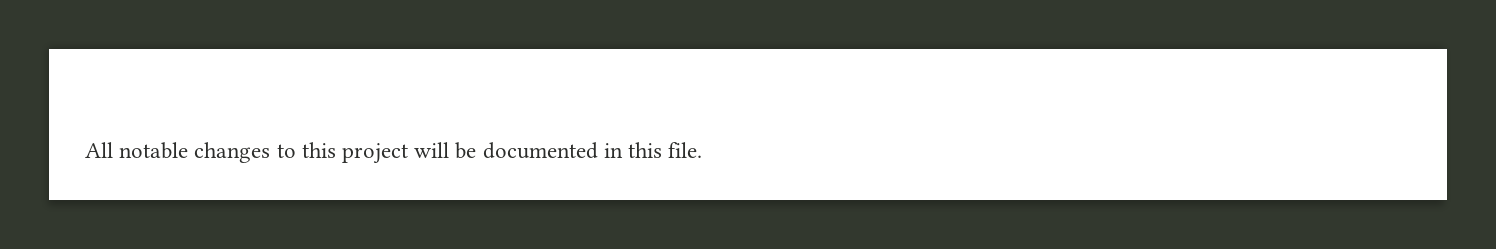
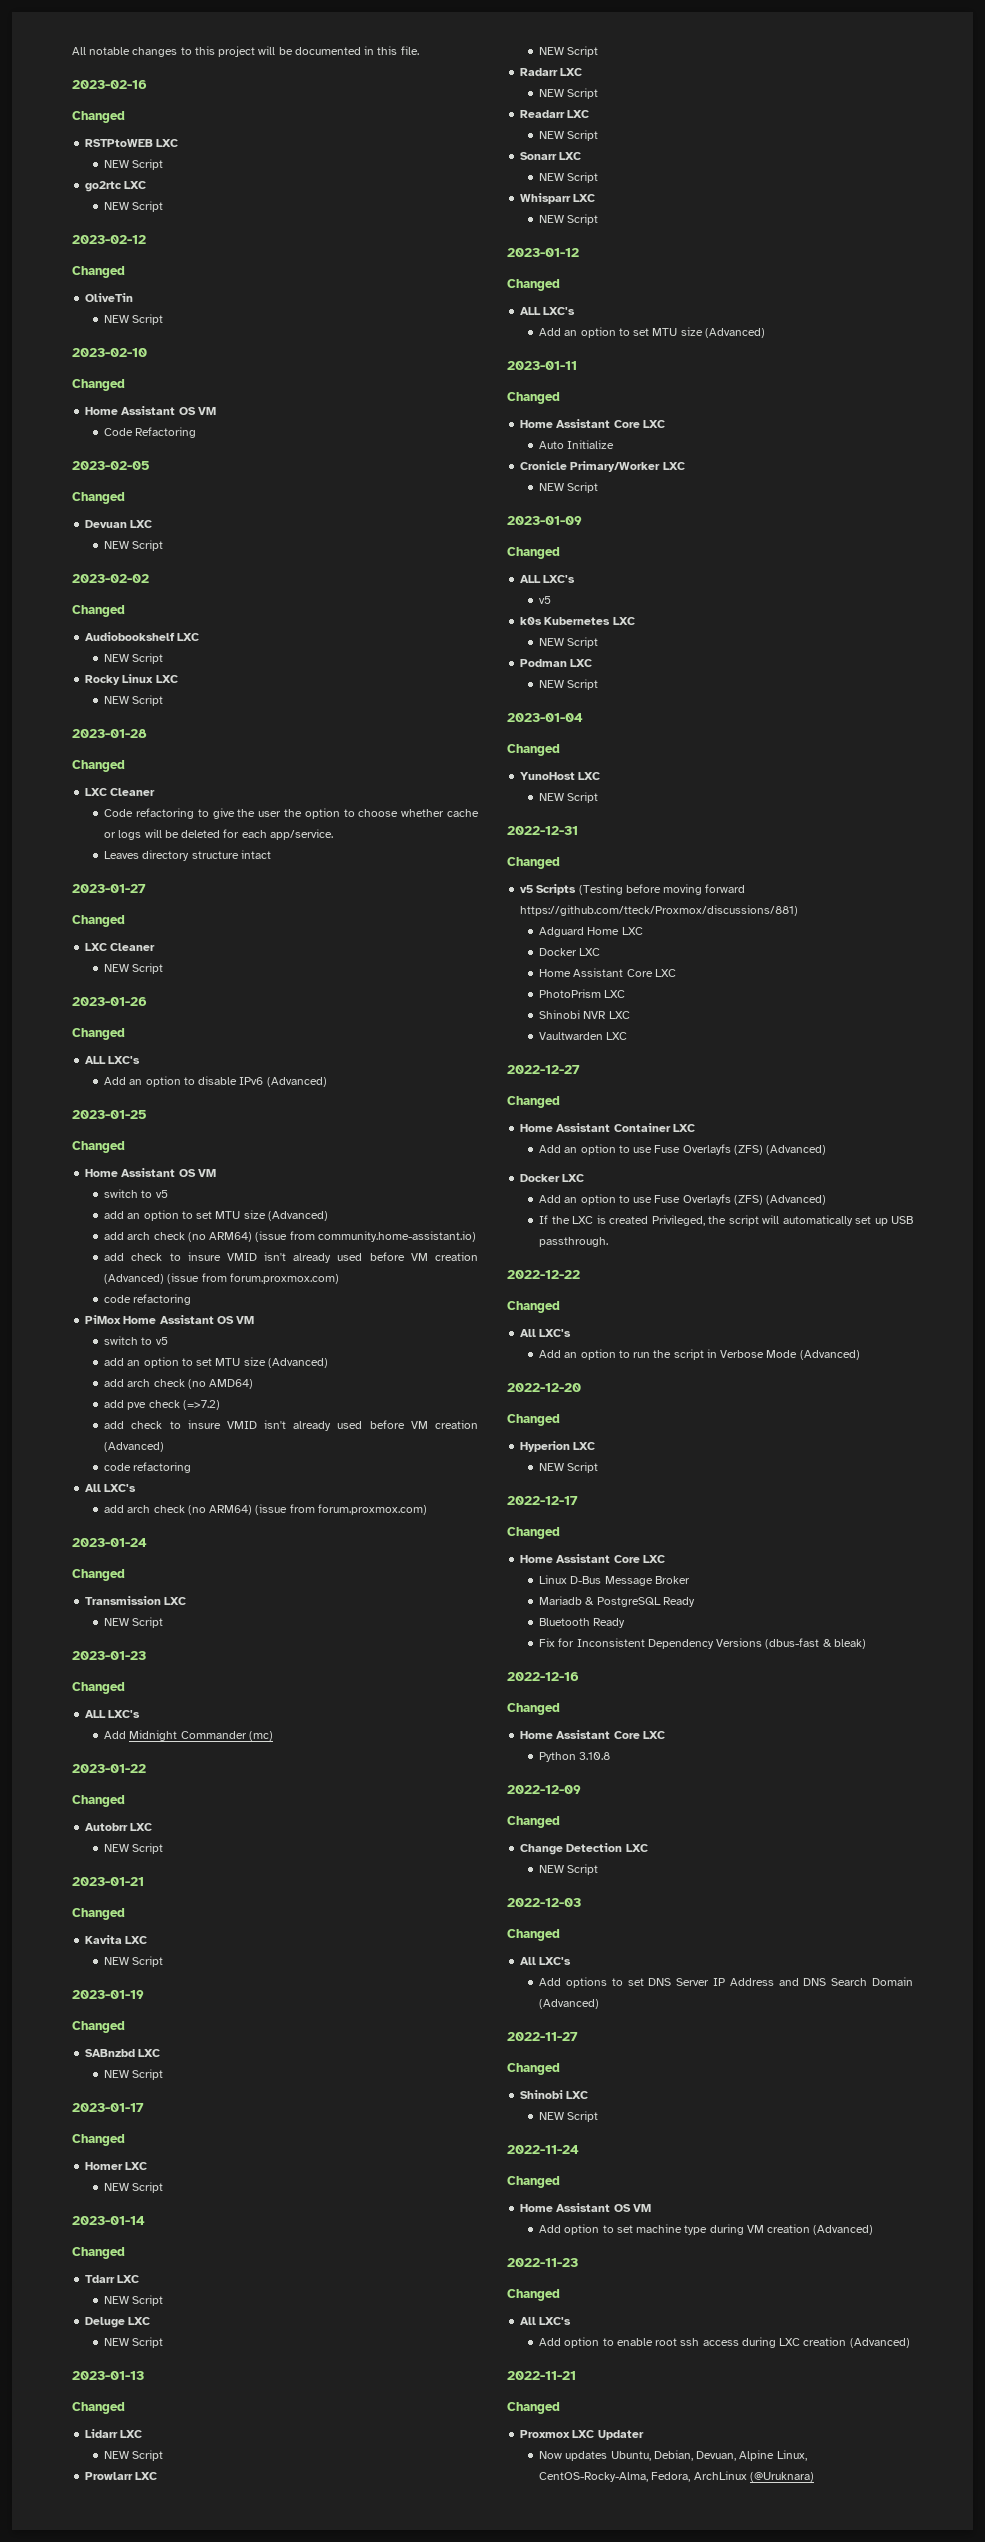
(703, 150) none -> [72,80,147,89] [72,111,125,123] [85,139,179,147] [104,159,164,170] [85,181,147,192] [104,201,164,212] [72,235,146,244] [72,266,125,278] [85,293,134,302] [104,314,164,325] [72,348,147,357] [72,379,125,391] [85,406,216,415] [104,427,197,438] [72,461,150,470] [72,492,125,504] [85,520,153,528] [104,540,164,551] [72,574,149,583] [72,605,125,617] [85,632,200,641] [104,653,164,664] [85,674,178,685] [104,695,164,706] [72,729,147,738] [72,760,125,772] [85,788,156,796] [104,808,479,819] [104,829,333,840] [104,850,271,861] [72,884,146,893] [72,915,125,927] [85,943,156,951] [104,963,164,974] [72,997,147,1006] [72,1028,125,1040] [85,1056,141,1064] [104,1076,327,1087] [72,1110,147,1119] [72,1141,125,1153] [85,1168,216,1177] [104,1189,168,1198] [104,1210,328,1221] [104,1231,476,1242] [104,1252,478,1263] [104,1273,339,1284] [104,1294,192,1305] [85,1315,255,1324] [104,1336,168,1345] [104,1357,328,1368] [104,1379,254,1389] [104,1400,220,1410] [104,1420,478,1431] [104,1442,165,1452] [104,1462,192,1473] [85,1484,137,1492] [104,1504,427,1515] [72,1538,147,1547] [72,1569,125,1581] [85,1596,187,1605] [104,1617,164,1628] [72,1651,146,1660] [72,1682,125,1694] [85,1710,141,1718] [104,1730,273,1741] [72,1764,146,1773] [72,1795,125,1807] [85,1823,153,1831] [104,1843,164,1854] [72,1877,144,1886] [72,1908,125,1920] [85,1935,148,1944] [104,1956,164,1967] [72,1990,144,1999] [72,2021,125,2033] [85,2049,161,2057] [104,2069,164,2080] [72,2103,144,2112] [72,2134,125,2146] [85,2162,148,2170] [104,2182,164,2193] [72,2216,145,2225] [72,2247,125,2259] [85,2275,140,2283] [104,2295,164,2306] [85,2317,151,2328] [104,2337,164,2348] [72,2371,144,2380] [72,2402,125,2414] [85,2429,143,2438] [104,2450,164,2461] [85,2472,158,2480] [539,46,599,57] [520,68,583,76] [539,88,599,99] [520,110,590,118] [539,130,599,141] [520,152,582,160] [539,172,599,183] [520,193,596,204] [539,214,599,225] [507,248,579,257] [507,279,560,291] [520,307,576,315] [539,327,765,338] [507,361,577,370] [507,392,560,404] [520,419,665,428] [539,440,615,449] [520,461,685,472] [539,482,599,493] [507,516,582,525] [507,547,560,559] [520,575,576,583] [539,596,552,604] [520,617,635,625] [539,637,599,648] [520,659,593,667] [539,679,599,690] [507,713,583,722] [507,744,560,756] [520,772,601,780] [539,792,599,803] [507,826,578,835] [507,857,560,869] [520,884,746,895] [520,905,799,916] [539,927,643,937] [539,948,601,956] [539,968,676,977] [539,989,626,998] [539,1010,630,1019] [539,1032,628,1040] [507,1065,580,1074] [507,1096,560,1108] [520,1123,695,1132] [539,1144,827,1155] [520,1174,585,1182] [539,1194,827,1205] [539,1215,914,1226] [539,1237,609,1247] [507,1270,580,1279] [507,1301,560,1313] [520,1329,572,1337] [539,1349,860,1360] [507,1383,581,1392] [507,1414,560,1426] [520,1441,596,1452] [539,1462,599,1473] [507,1496,578,1505] [507,1527,560,1539] [520,1554,665,1563] [539,1575,690,1586] [539,1596,695,1607] [539,1618,626,1628] [539,1638,866,1649] [507,1672,579,1681] [507,1703,560,1715] [520,1730,665,1739] [539,1752,611,1762] [507,1785,581,1794] [507,1816,560,1828] [520,1843,648,1855] [539,1864,599,1875] [507,1898,581,1907] [507,1929,560,1941] [520,1957,572,1965] [539,1977,913,1988] [539,1999,600,2009] [507,2032,578,2041] [507,2063,560,2075] [520,2090,589,2099] [539,2111,599,2122] [507,2145,579,2154] [507,2176,560,2188] [520,2203,651,2212] [539,2224,874,2235] [507,2258,578,2267] [507,2289,560,2301] [520,2317,572,2325] [539,2337,910,2348] [507,2371,576,2380] [507,2402,560,2414] [520,2430,644,2440] [539,2450,807,2461] [539,2471,814,2482] // 2023-02-16 // Changed // RSTPtoWEB LXC // NEW Script // go2rtc LXC // NEW Script // 2023-02-12 // Changed // OliveTin // NEW Script // 2023-02-10 // Changed // Home Assistant OS VM // Code Refactoring // 2023-02-05 // Changed // Devuan LXC // NEW Script // 2023-02-02 // Changed // Audiobookshelf LXC // NEW Script // Rocky Linux LXC // NEW Script // 2023-01-28 // Changed // LXC Cleaner // Code refactoring to give the user the option to choose whether cache or logs will be deleted for each app/service. // Leaves directory structure intact // 2023-01-27 // Changed // LXC Cleaner // NEW Script // 2023-01-26 // Changed // ALL LXC's // Add an option to disable IPv6 (Advanced) // 2023-01-25 // Changed // Home Assistant OS VM // switch to v5 // add an option to set MTU size (Advanced) // add arch check (no ARM64) (issue from community.home-assistant.io) // add check to insure VMID isn't already used before VM creation (Advanced) (issue from forum.proxmox.com) // code refactoring // PiMox Home Assistant OS VM // switch to v5 // add an option to set MTU size (Advanced) // add arch check (no AMD64) // add pve check (=>7.2) // add check to insure VMID isn't already used before VM creation (Advanced) // code refactoring // All LXC's // add arch check (no ARM64) (issue from forum.proxmox.com) // 2023-01-24 // Changed // Transmission LXC // NEW Script // 2023-01-23 // Changed // ALL LXC's // Add Midnight Commander (mc) // 2023-01-22 // Changed // Autobrr LXC // NEW Script // 2023-01-21 // Changed // Kavita LXC // NEW Script // 2023-01-19 // Changed // SABnzbd LXC // NEW Script // 2023-01-17 // Changed // Homer LXC // NEW Script // 2023-01-14 // Changed // Tdarr LXC // NEW Script // Deluge LXC // NEW Script // 2023-01-13 // Changed // Lidarr LXC // NEW Script // Prowlarr LXC // NEW Script // Radarr LXC // NEW Script // Readarr LXC // NEW Script // Sonarr LXC // NEW Script // Whisparr LXC // NEW Script // 2023-01-12 // Changed // ALL LXC's // Add an option to set MTU size (Advanced) // 2023-01-11 // Changed // Home Assistant Core LXC // Auto Initialize // Cronicle Primary/Worker LXC // NEW Script // 2023-01-09 // Changed // ALL LXC's // v5 // k0s Kubernetes LXC // NEW Script // Podman LXC // NEW Script // 2023-01-04 // Changed // YunoHost LXC // NEW Script // 2022-12-31 // Changed // v5 Scripts (Testing before moving forward https://github.com/tteck/Proxmox/discussions/881) // Adguard Home LXC // Docker LXC // Home Assistant Core LXC // PhotoPrism LXC // Shinobi NVR LXC // Vaultwarden LXC // 2022-12-27 // Changed // Home Assistant Container LXC // Add an option to use Fuse Overlayfs (ZFS) (Advanced) // Docker LXC // Add an option to use Fuse Overlayfs (ZFS) (Advanced) // If the LXC is created Privileged, the script will automatically set up USB passthrough. // 2022-12-22 // Changed // All LXC's // Add an option to run the script in Verbose Mode (Advanced) // 2022-12-20 // Changed // Hyperion LXC // NEW Script // 2022-12-17 // Changed // Home Assistant Core LXC // Linux D-Bus Message Broker // Mariadb & PostgreSQL Ready // Bluetooth Ready // Fix for Inconsistent Dependency Versions (dbus-fast & bleak) // 2022-12-16 // Changed // Home Assistant Core LXC // Python 3.10.8 // 2022-12-09 // Changed // Change Detection LXC // NEW Script // 2022-12-03 // Changed // All LXC's // Add options to set DNS Server IP Address and DNS Search Domain (Advanced) // 2022-11-27 // Changed // Shinobi LXC // NEW Script // 2022-11-24 // Changed // Home Assistant OS VM // Add option to set machine type during VM creation (Advanced) // 2022-11-23 // Changed // All LXC's // Add option to enable root ssh access during LXC creation (Advanced) // 2022-11-21 // Changed // Proxmox LXC Updater // Now updates Ubuntu, Debian, Devuan, Alpine Linux, CentOS-Rocky-Alma, Fedora, ArchLinux (@Uruknara)

